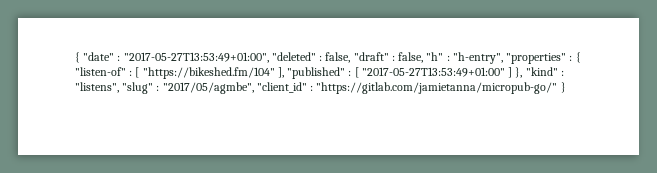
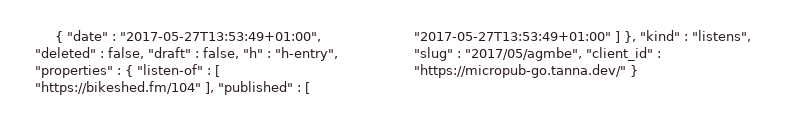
[316,82,558,94] "https://gitlab.com/jamietanna/micropub-go/" -> [414,64,626,78] "https://micropub-go.tanna.dev/"

